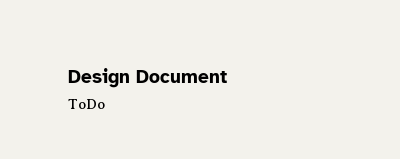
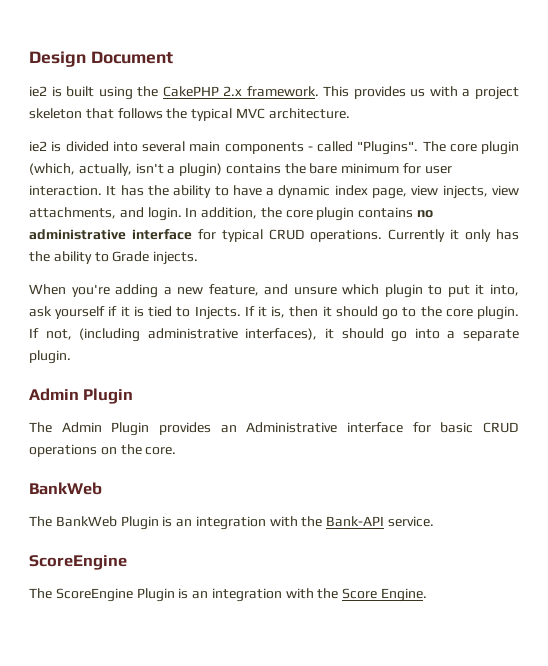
[68,99,105,109] ToDo -> [29,86,520,100] [29,108,350,121] [29,141,519,155] [29,163,452,177] [29,185,520,199] [29,207,434,221] [29,229,520,242] [29,251,199,265] [29,284,520,298] [29,306,520,320] [29,328,520,342] [29,350,71,364] [29,388,134,404] [29,422,519,436] [29,444,177,457] [29,482,102,495] [29,516,435,530] [29,555,127,570] [29,588,428,602] ie2 is built using the CakePHP 2.x framework. This provides us with a project skeleton that follows the typical MVC architecture. // ie2 is divided into several main components - called "Plugins". The core plugin (which, actually, isn't a plugin) contains the bare minimum for user interaction. It has the ability to have a dynamic index page, view injects, view attachments, and login. In addition, the core plugin contains no administrative interface for typical CRUD operations. Currently it only has the ability to Grade injects. // When you're adding a new feature, and unsure which plugin to put it into, ask yourself if it is tied to Injects. If it is, then it should go to the core plugin. If not, (including administrative interfaces), it should go into a separate plugin. // Admin Plugin // The Admin Plugin provides an Administrative interface for basic CRUD operations on the core. // BankWeb // The BankWeb Plugin is an integration with the Bank-API service. // ScoreEngine // The ScoreEngine Plugin is an integration with the Score Engine.

